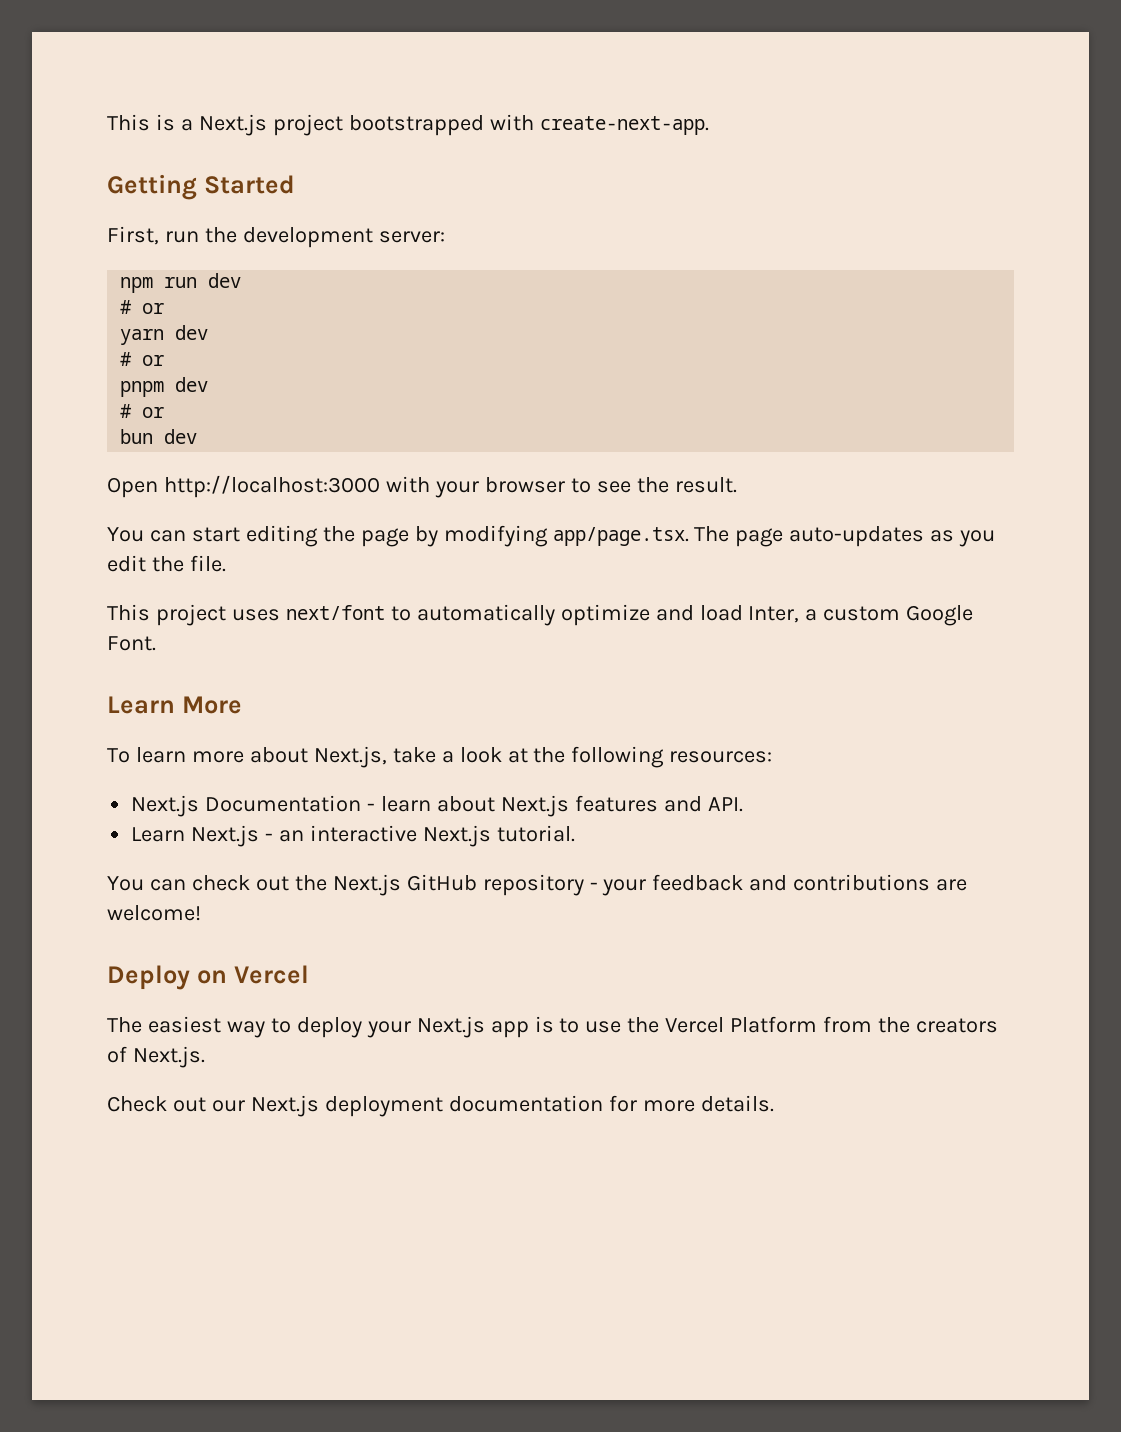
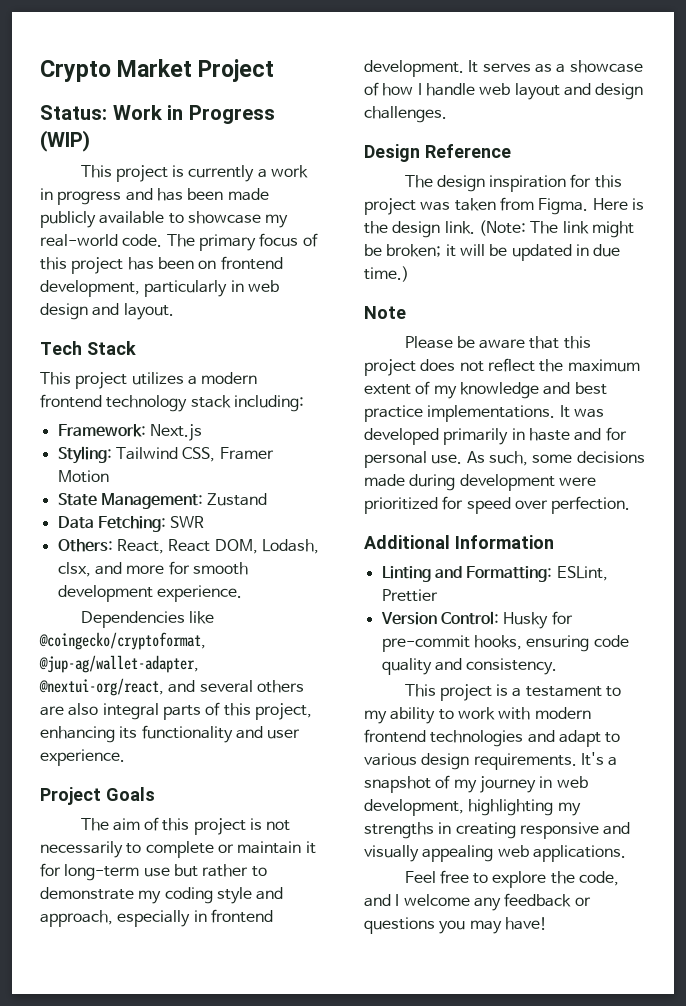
[107,114,709,136] [107,174,295,200] [107,226,445,248] [120,273,242,293] [120,300,165,314] [120,325,209,345] [120,352,165,366] [120,377,209,397] [120,404,165,418] [120,429,198,444] [107,475,737,498] [107,525,996,547] [107,555,226,572] [107,604,974,626] [107,636,156,651] [107,696,242,714] [107,746,773,768] [131,795,743,817] [131,825,575,847] [107,874,968,896] [107,905,201,921] [107,965,309,990] [107,1016,999,1038] [107,1046,205,1068] [107,1095,774,1117] This is a Next.js project bootstrapped with create-next-app. // Getting Started // First, run the development server: // npm run dev // # or // yarn dev // # or // pnpm dev // # or // bun dev // Open http://localhost:3000 with your browser to see the result. // You can start editing the page by modifying app/page.tsx. The page auto-updates as you edit the file. // This project uses next/font to automatically optimize and load Inter, a custom Google Font. // Learn More // To learn more about Next.js, take a look at the following resources: // Next.js Documentation - learn about Next.js features and API. // Learn Next.js - an interactive Next.js tutorial. // You can check out the Next.js GitHub repository - your feedback and contributions are welcome! // Deploy on Vercel // The easiest way to deploy your Next.js app is to use the Vercel Platform from the creators of Next.js. // Check out our Next.js deployment documentation for more details. -> [40,59,275,82] [40,105,275,124] [40,130,90,152] [80,165,309,182] [40,188,269,205] [40,211,289,228] [40,233,318,251] [40,256,283,274] [40,280,279,297] [40,303,174,320] [40,341,136,355] [40,372,258,389] [40,394,304,412] [57,424,202,441] [57,446,274,464] [57,470,109,483] [57,493,268,509] [57,516,205,532] [57,539,319,554] [57,561,248,577] [57,585,242,602] [80,611,214,628] [39,632,206,650] [39,655,199,673] [39,678,304,696] [40,702,312,720] [40,725,301,743] [40,749,125,766] [40,787,155,805] [80,817,291,835] [40,841,316,858] [40,863,267,881] [40,887,284,904] [40,909,273,927] [364,60,643,77] [364,82,644,100] [364,106,447,123] [364,144,511,162] [404,174,622,192] [364,197,644,215] [364,220,634,238] [364,244,621,261] [364,266,409,282] [364,306,406,319] [404,336,591,349] [364,358,640,376] [364,381,607,399] [364,405,604,422] [364,427,627,445] [364,451,645,468] [364,474,596,491] [364,496,631,514] [364,535,554,549] [381,566,608,582] [381,589,438,602] [380,611,573,629] [381,635,629,652] [381,658,558,675] [404,684,622,701] [364,707,591,724] [364,729,621,747] [364,752,618,770] [364,775,588,793] [364,799,581,816] [364,822,631,839] [364,845,626,862] [404,870,620,888] [364,893,591,911] [364,917,547,934] Crypto Market Project // Status: Work in Progress (WIP) // This project is currently a work in progress and has been made publicly available to showcase my real-world code. The primary focus of this project has been on frontend development, particularly in web design and layout. // Tech Stack // This project utilizes a modern frontend technology stack including: // Framework: Next.js // Styling: Tailwind CSS, Framer Motion // State Management: Zustand // Data Fetching: SWR // Others: React, React DOM, Lodash, clsx, and more for smooth development experience. // Dependencies like @coingecko/cryptoformat, @jup-ag/wallet-adapter, @nextui-org/react, and several others are also integral parts of this project, enhancing its functionality and user experience. // Project Goals // The aim of this project is not necessarily to complete or maintain it for long-term use but rather to demonstrate my coding style and approach, especially in frontend development. It serves as a showcase of how I handle web layout and design challenges. // Design Reference // The design inspiration for this project was taken from Figma. Here is the design link. (Note: The link might be broken; it will be updated in due time.) // Note // Please be aware that this project does not reflect the maximum extent of my knowledge and best practice implementations. It was developed primarily in haste and for personal use. As such, some decisions made during development were prioritized for speed over perfection. // Additional Information // Linting and Formatting: ESLint, Prettier // Version Control: Husky for pre-commit hooks, ensuring code quality and consistency. // This project is a testament to my ability to work with modern frontend technologies and adapt to various design requirements. It's a snapshot of my journey in web development, highlighting my strengths in creating responsive and visually appealing web applications. // Feel free to explore the code, and I welcome any feedback or questions you may have!

